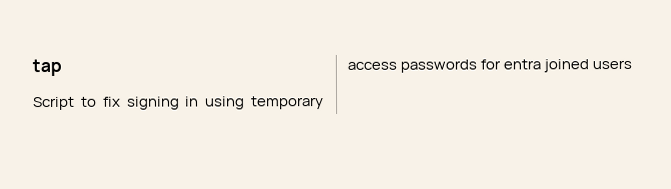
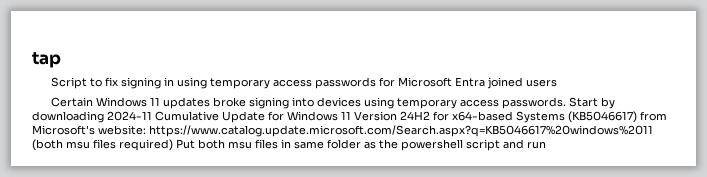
[503,59,542,70] entra -> [398,77,486,87] Microsoft Entra
(633, 64) none -> [51,97,616,109] [32,111,667,123] [32,125,653,137] [32,139,546,151] // Certain Windows 11 updates broke signing into devices using temporary access passwords. Start by downloading 2024-11 Cumulative Update for Windows 11 Version 24H2 for x64-based Systems (KB5046617) from Microsoft's website: https://www.catalog.update.microsoft.com/Search.aspx?q=KB5046617%20windows%2011 (both msu files required) Put both msu files in same folder as the powershell script and run

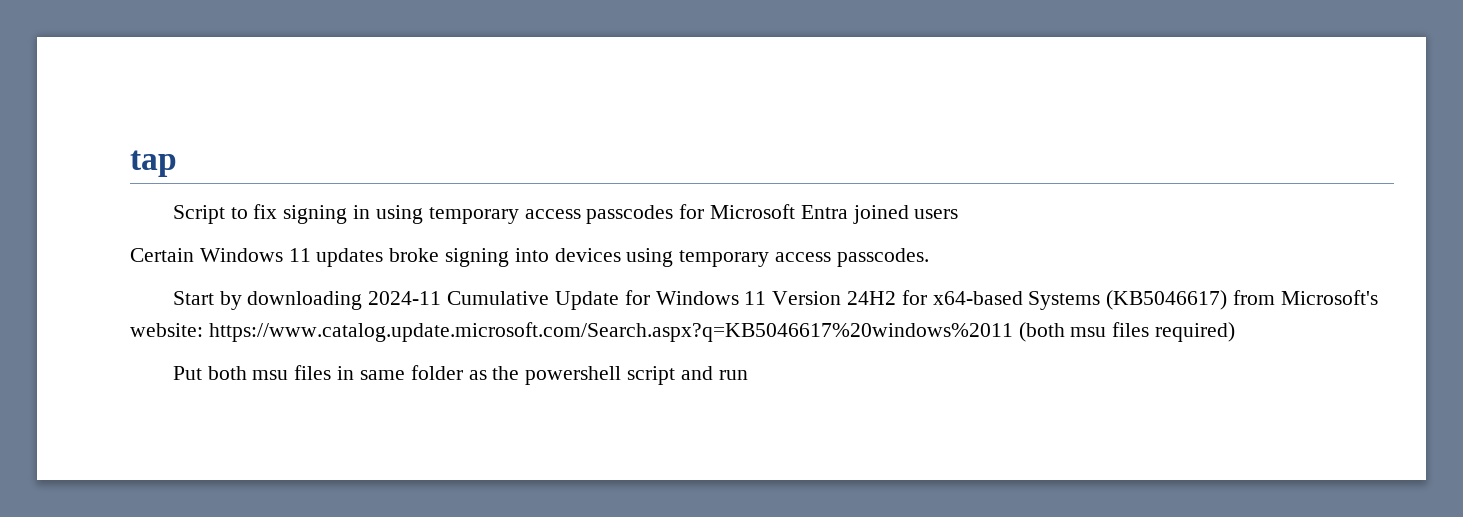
[315,77,377,89] passwords -> [586,205,674,224] passcodes
[502,97,567,109] passwords. -> [836,248,929,267] passcodes. //
(173, 145) none -> (1236, 332) //

